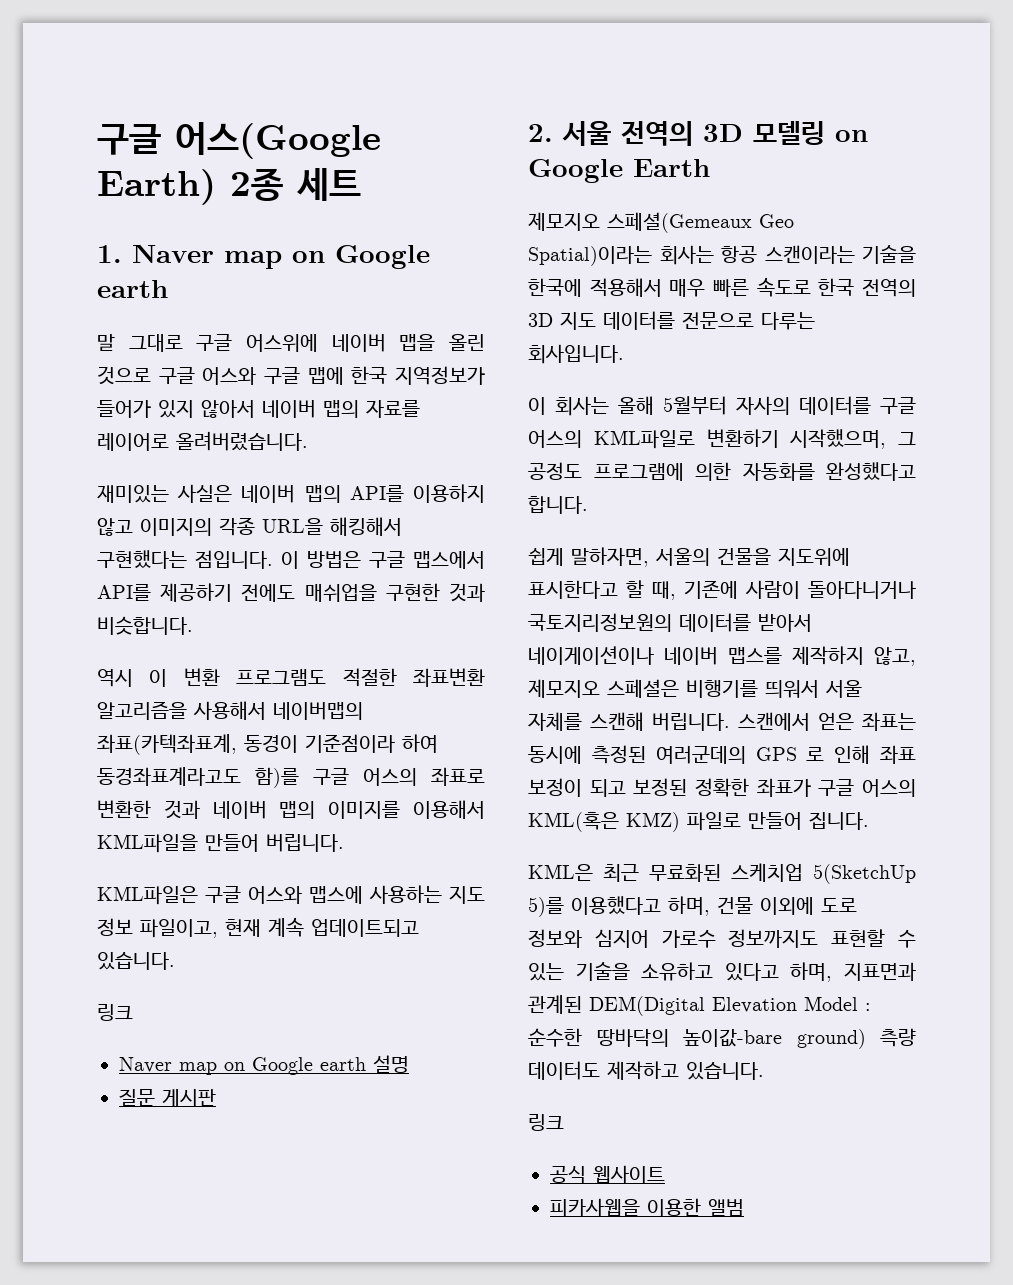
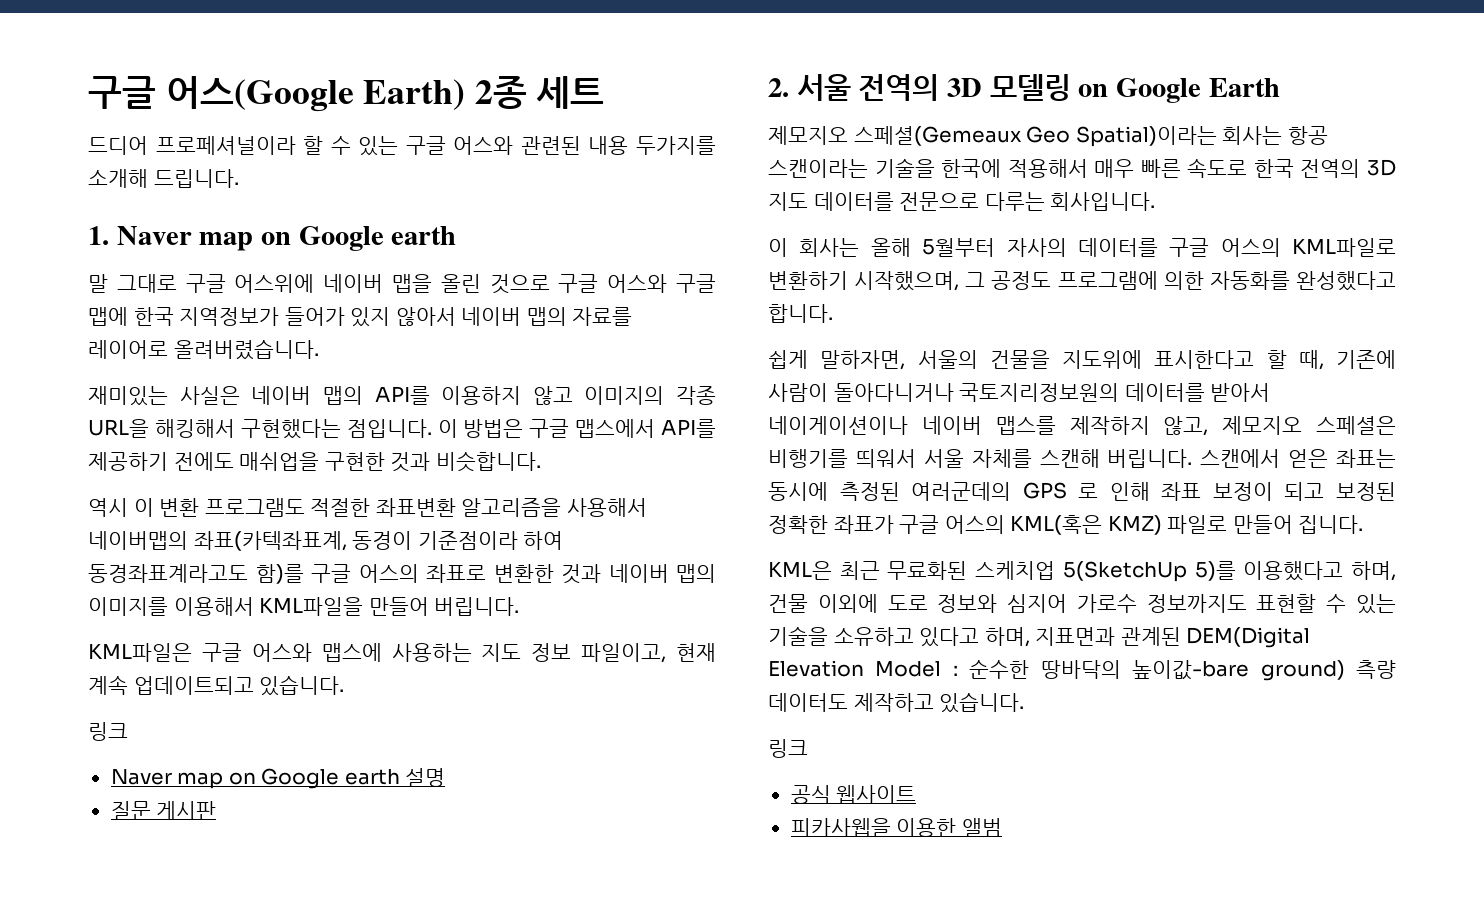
(361, 184) none -> [88,136,716,156] [88,169,239,188] // 드디어 프로페셔널이라 할 수 있는 구글 어스와 관련된 내용 두가지를 소개해 드립니다.

